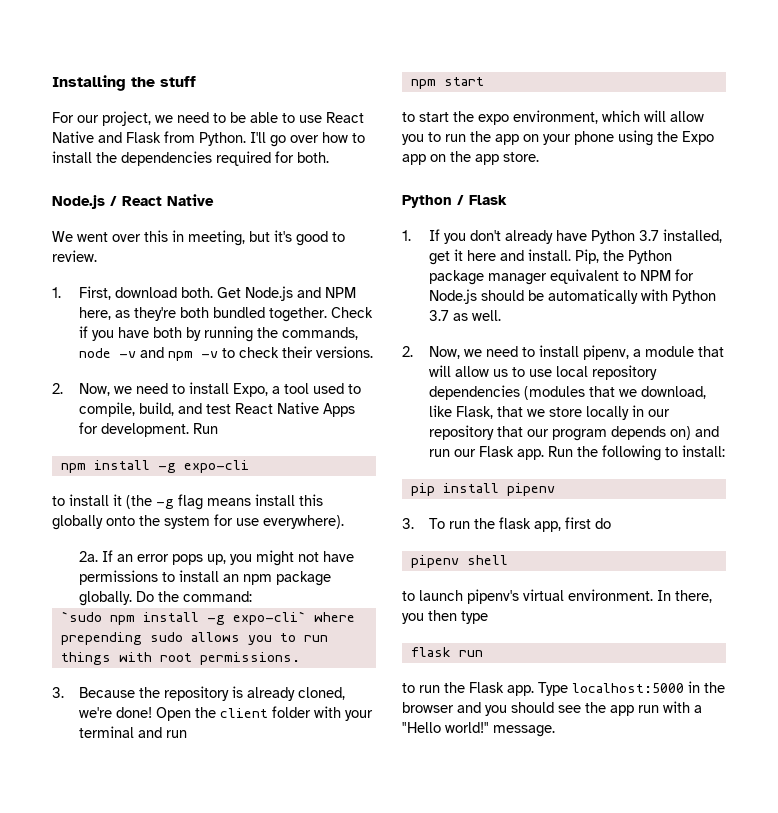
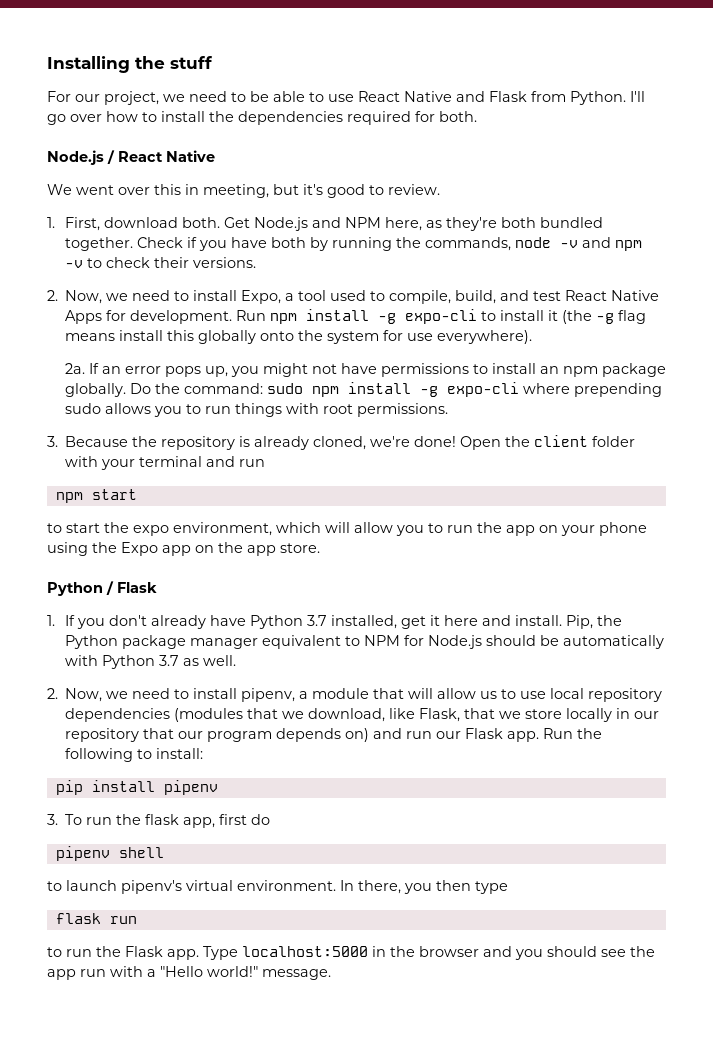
[60,460,249,473] // npm install -g expo-cli // -> [270,309,478,324] npm install -g expo-cli
[60,611,306,625] // `sudo npm install -g expo-cli` -> [266,382,519,397] sudo npm install -g expo-cli

